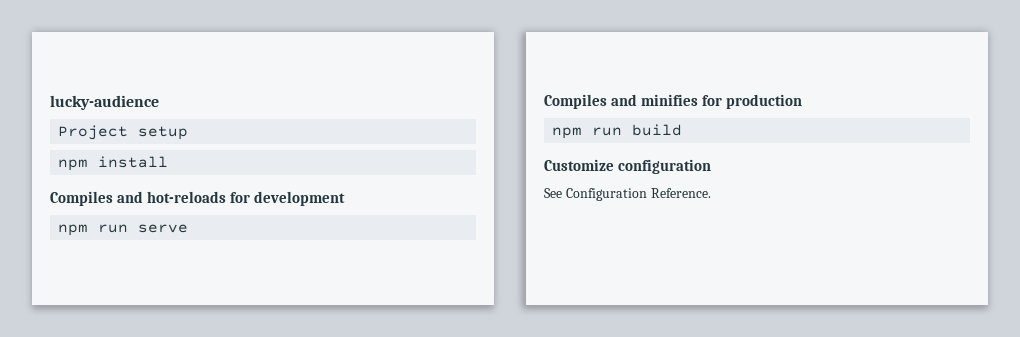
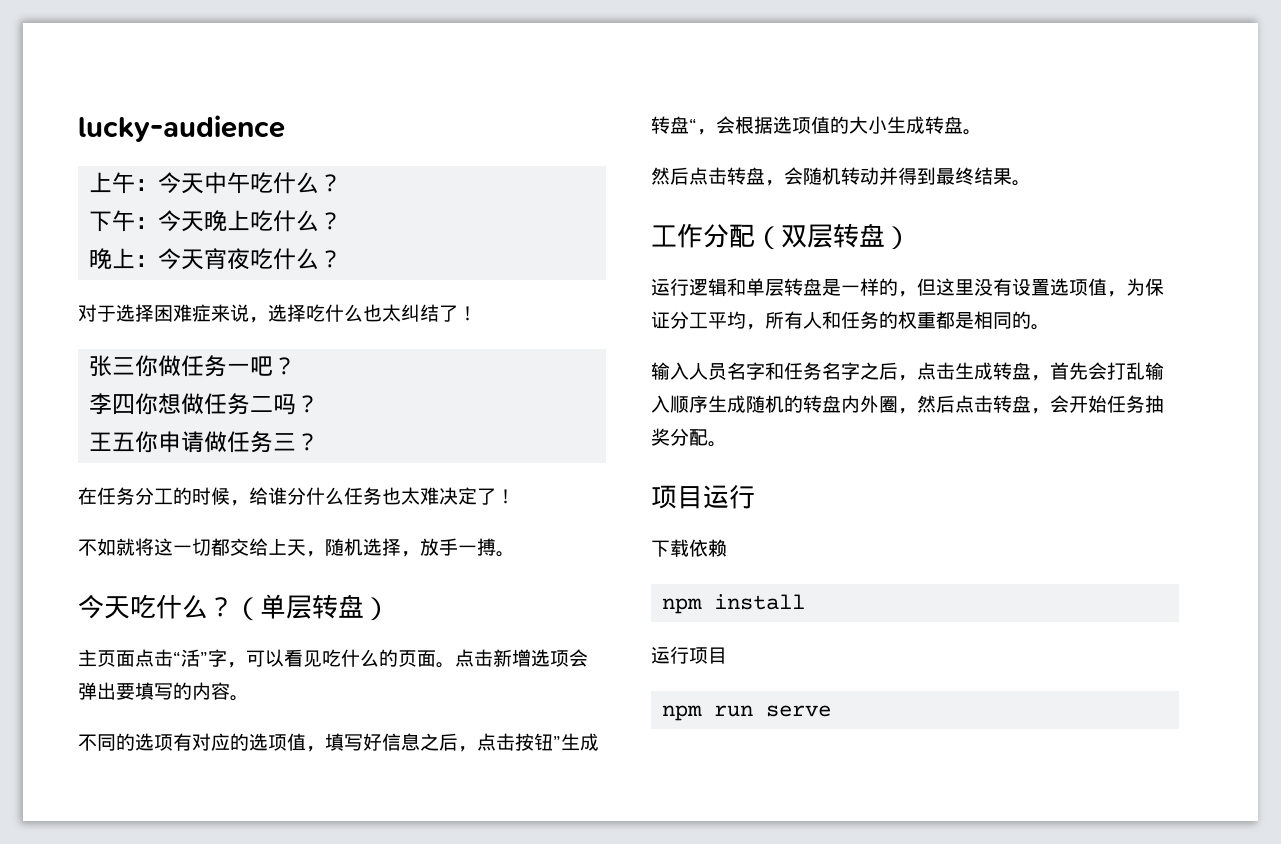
[58,125,189,140] [58,156,169,171] [50,191,345,206] [58,224,189,236] [544,94,802,109] [552,124,683,139] [544,159,711,174] [544,188,711,201] Project setup // npm install // Compiles and hot-reloads for development // npm run serve // Compiles and minifies for production // npm run build // Customize configuration // See Configuration Reference. -> [89,172,343,194] [89,210,343,232] [89,248,343,270] [78,304,477,323] [89,355,297,377] [89,393,320,415] [89,431,320,453] [78,487,515,506] [78,538,515,557] [78,594,390,621] [78,649,588,668] [78,682,249,701] [78,733,599,752] [651,116,982,135] [651,167,1031,186] [651,223,911,250] [651,278,1164,297] [651,311,1050,330] [651,362,1164,381] [651,395,1164,414] [651,428,727,447] [651,484,755,509] [651,539,727,557] [662,594,806,614] [651,646,727,664] [662,705,832,721] 上午：今天中午吃什么？ // 下午：今天晚上吃什么？ // 晚上：今天宵夜吃什么？ // 对于选择困难症来说，选择吃什么也太纠结了！ // 张三你做任务一吧？ // 李四你想做任务二吗？ // 王五你申请做任务三？ // 在任务分工的时候，给谁分什么任务也太难决定了！ // 不如就将这一切都交给上天，随机选择，放手一搏。 // 今天吃什么？（单层转盘） // 主页面点击“活”字，可以看见吃什么的页面。点击新增选项会弹出要填写的内容。 // 不同的选项有对应的选项值，填写好信息之后，点击按钮”生成转盘“，会根据选项值的大小生成转盘。 // 然后点击转盘，会随机转动并得到最终结果。 // 工作分配（双层转盘） // 运行逻辑和单层转盘是一样的，但这里没有设置选项值，为保证分工平均，所有人和任务的权重都是相同的。 // 输入人员名字和任务名字之后，点击生成转盘，首先会打乱输入顺序生成随机的转盘内外圈，然后点击转盘，会开始任务抽奖分配。 // 项目运行 // 下载依赖 // npm install // 运行项目 // npm run serve

